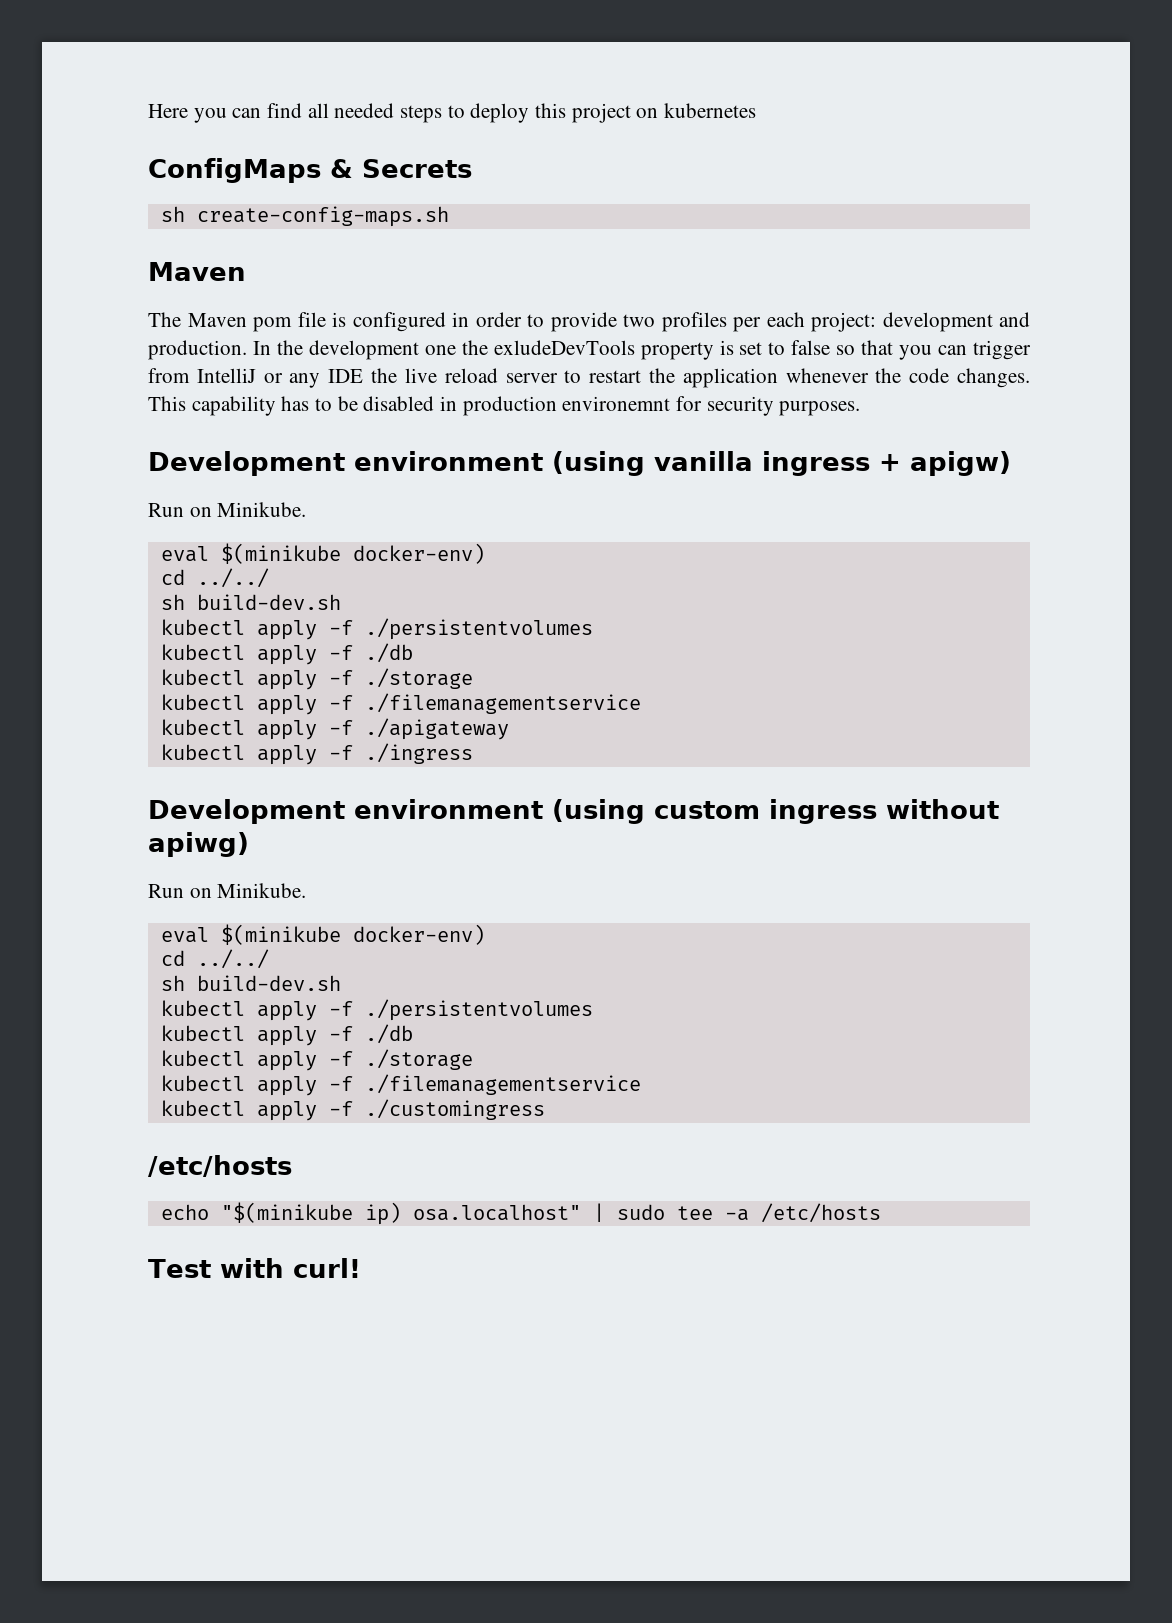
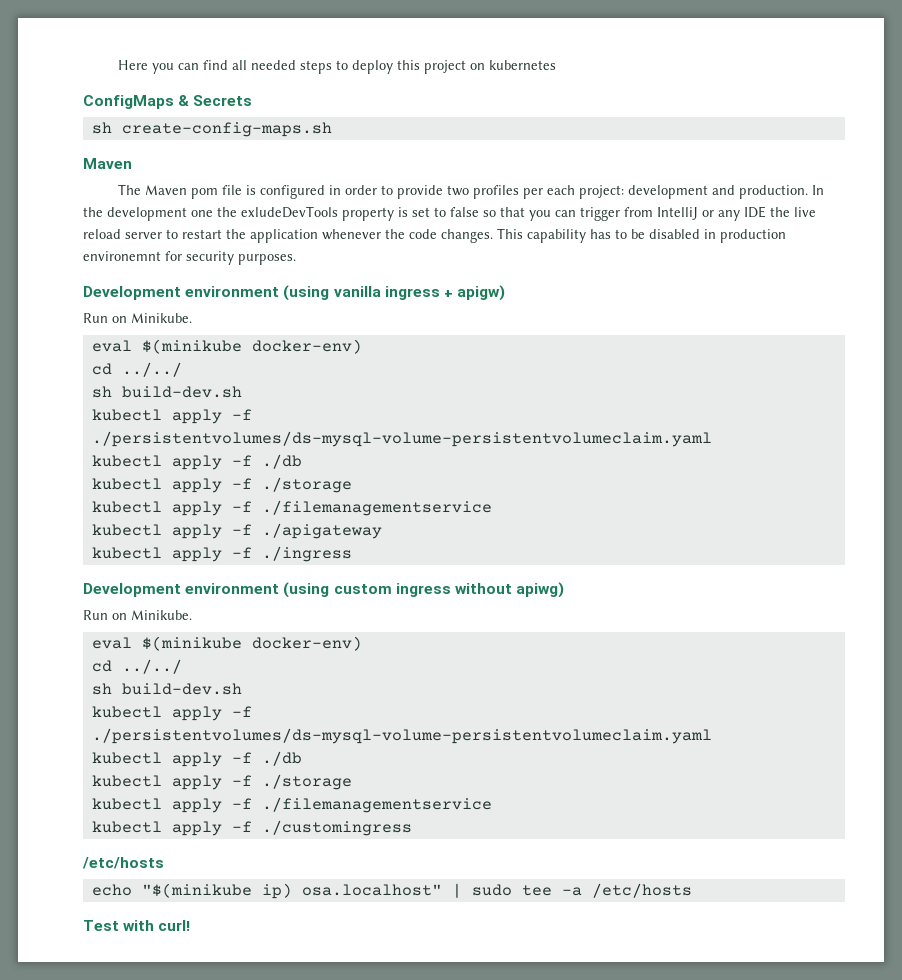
[364,618,593,640] ./persistentvolumes -> [91,431,712,447] ./persistentvolumes/ds-mysql-volume-persistentvolumeclaim.yaml
[364,999,593,1021] ./persistentvolumes -> [91,728,712,744] ./persistentvolumes/ds-mysql-volume-persistentvolumeclaim.yaml

